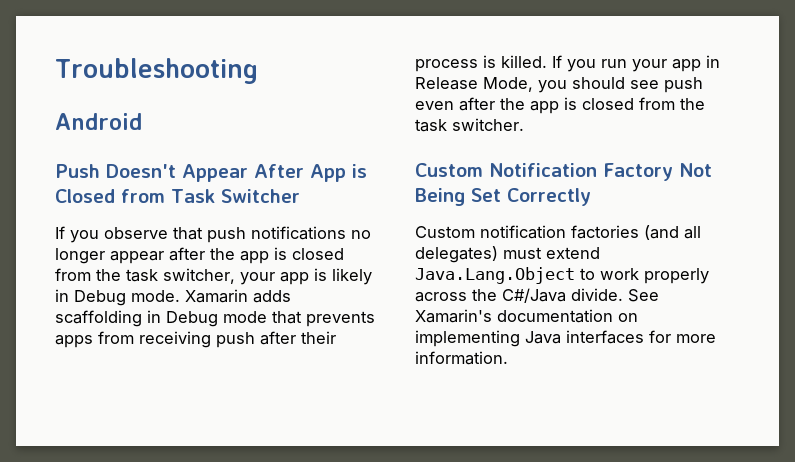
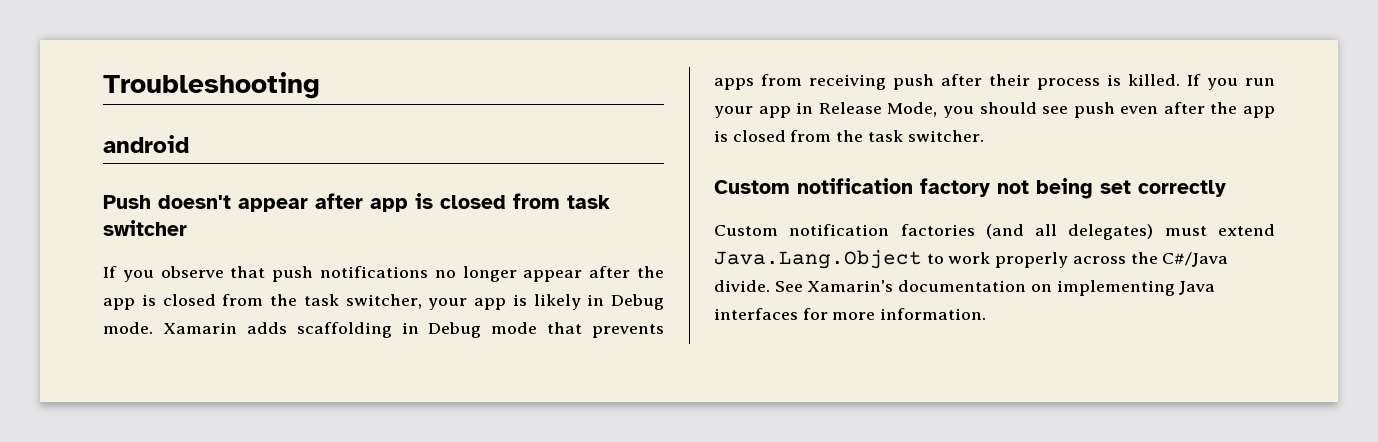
[55,113,142,130] Android -> [103,135,189,153] android
[106,164,367,182] [55,189,300,203] Doesn't Appear After App is Closed from Task Switcher -> [158,193,610,212] [103,220,187,236] doesn't appear after app is closed from task switcher
[489,163,712,181] [415,188,591,206] Notification Factory Not Being Set Correctly -> [797,178,1226,199] notification factory not being set correctly

